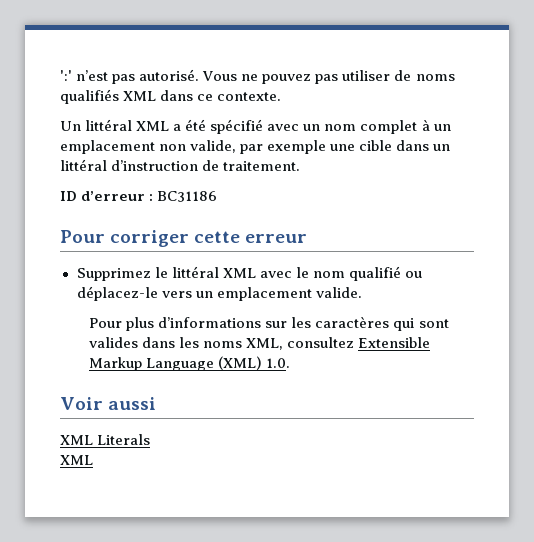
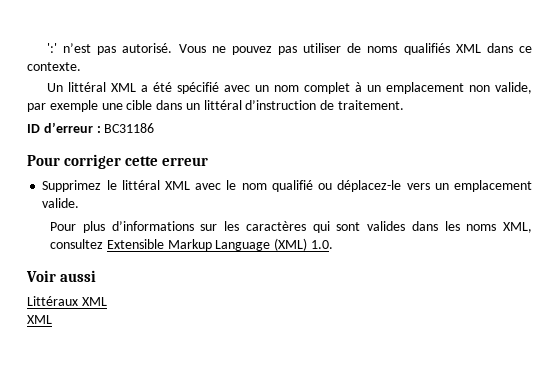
[60,434,151,445] XML Literals -> [27,296,107,306] Littéraux XML

